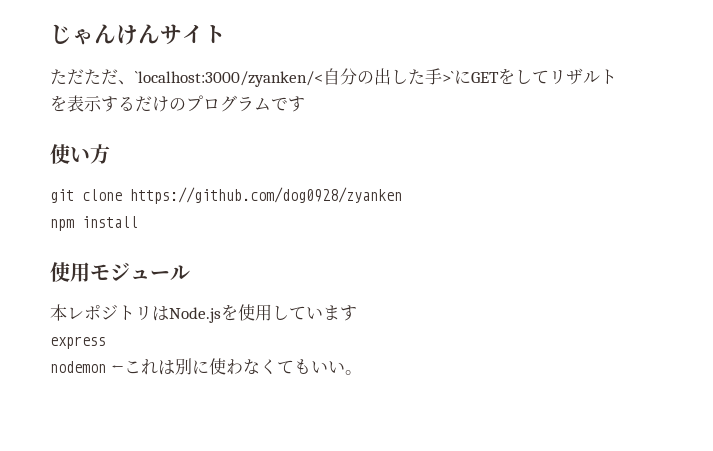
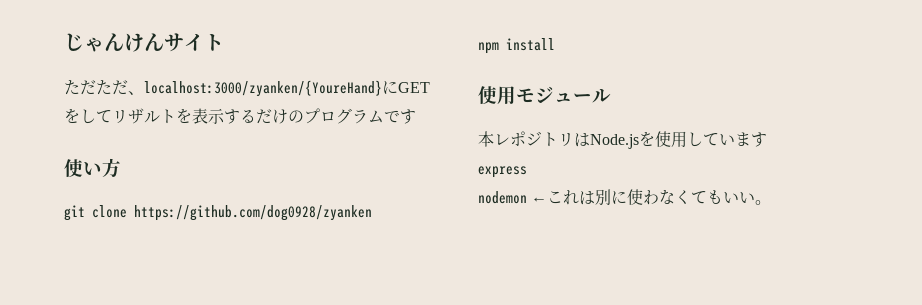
[135,68,454,87] `localhost:3000/zyanken/<自分の出した手>` -> [144,80,382,97] localhost:3000/zyanken/{YoureHand}

